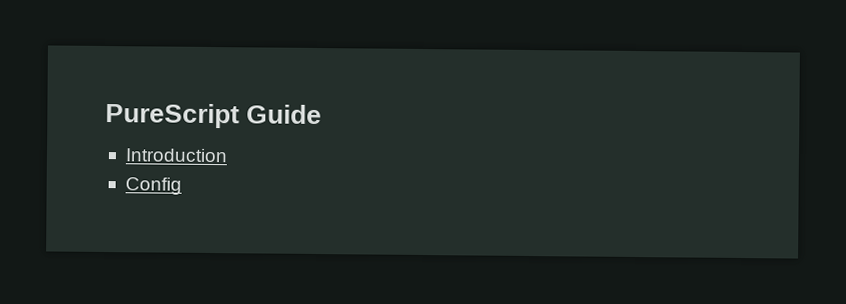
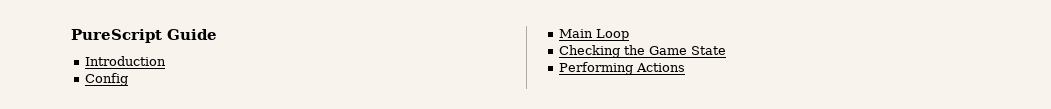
(182, 186) none -> [559,29,630,41] [559,45,727,58] [559,62,686,75] // Main Loop // Checking the Game State // Performing Actions

